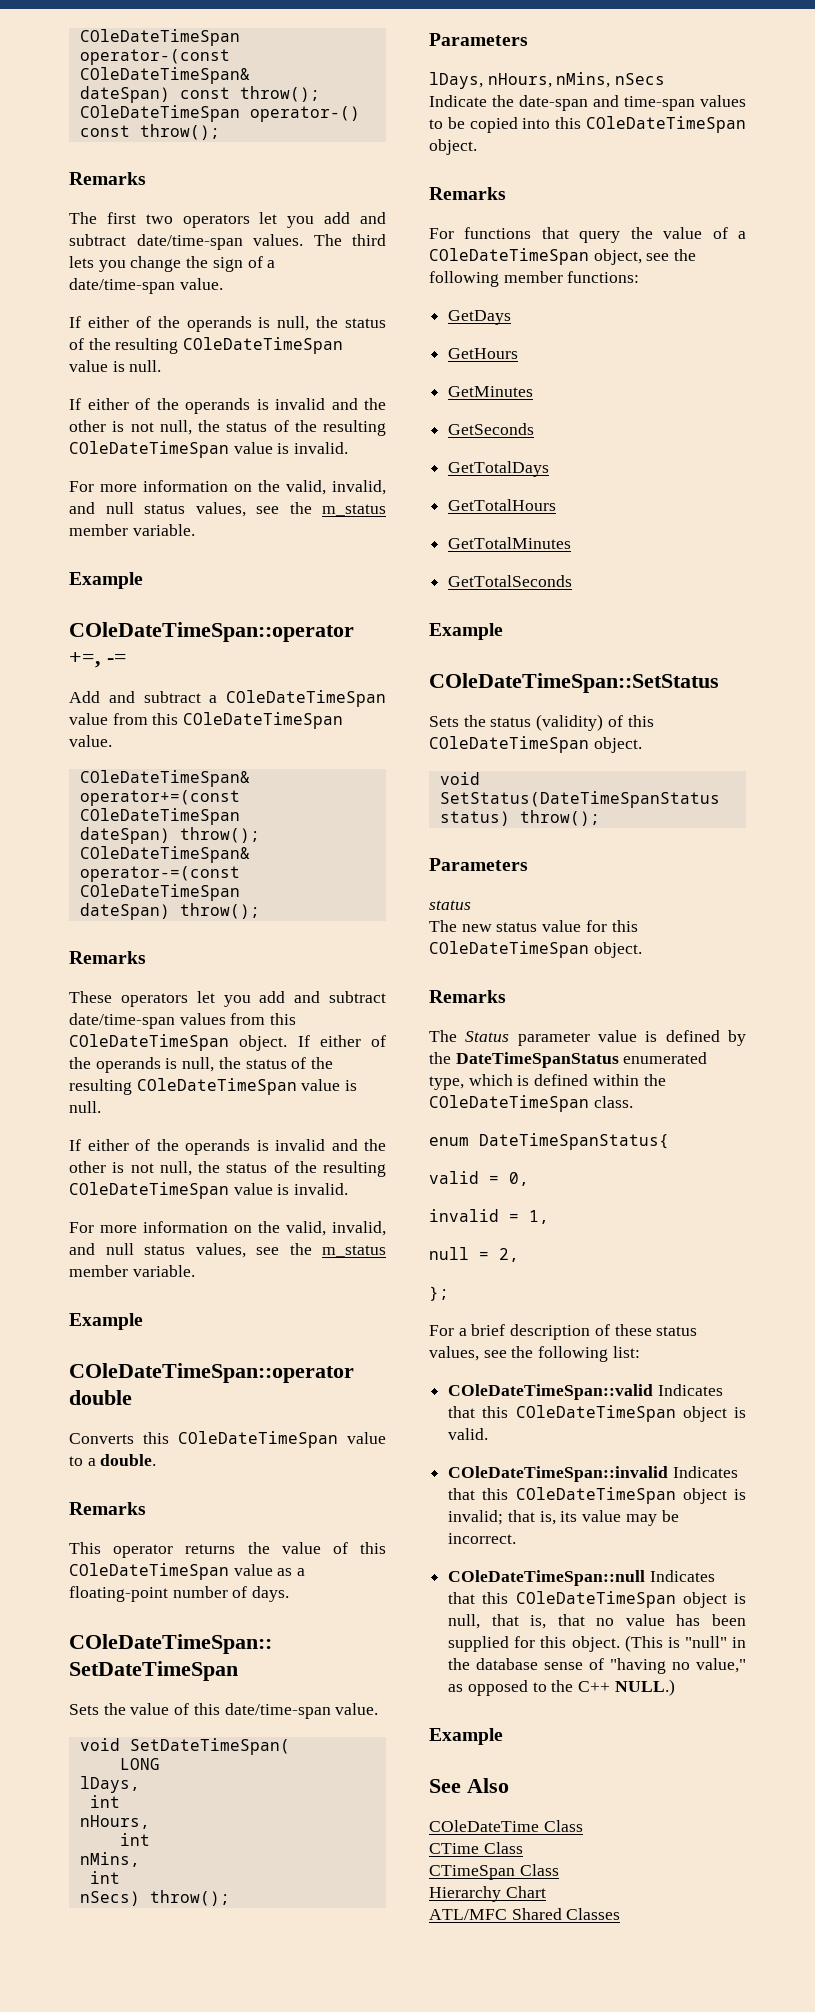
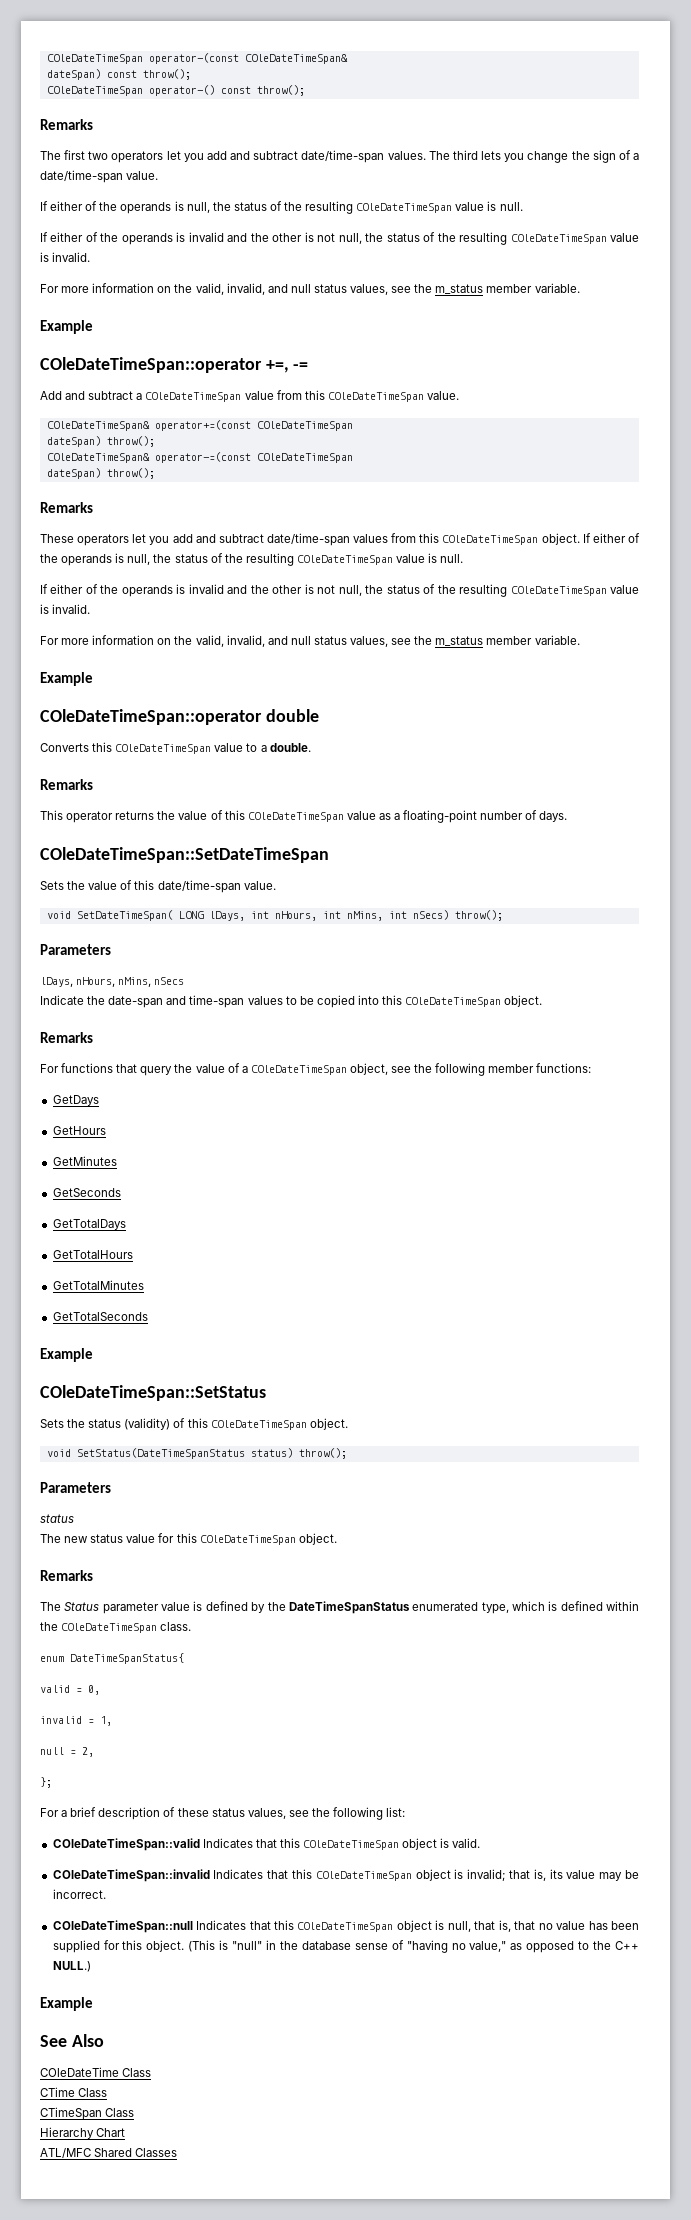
(290, 1746) // -> (173, 915) none
[79,1776,140,1793] [89,1795,120,1808] [79,1815,150,1829] [119,1833,150,1846] [79,1852,140,1867] [89,1871,120,1884] // lDays, // int // nHours, // int // nMins, // int // -> [208,911,407,921] lDays, int nHours, int nMins, int

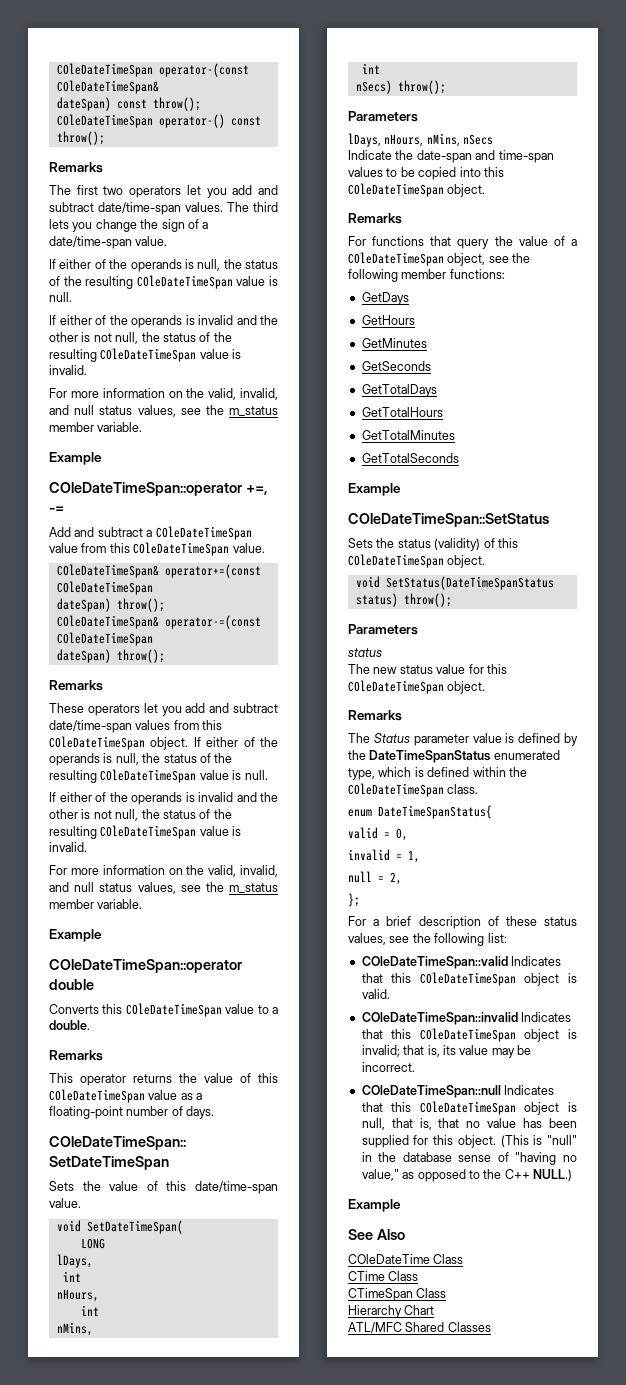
(173, 915) none -> (183, 1227) //
[208,911,407,921] lDays, int nHours, int nMins, int -> [56,1254,93,1268] [62,1271,81,1282] [56,1289,99,1302] [80,1305,99,1316] [56,1322,93,1336] [361,63,380,74] // lDays, // int // nHours, // int // nMins, // int //

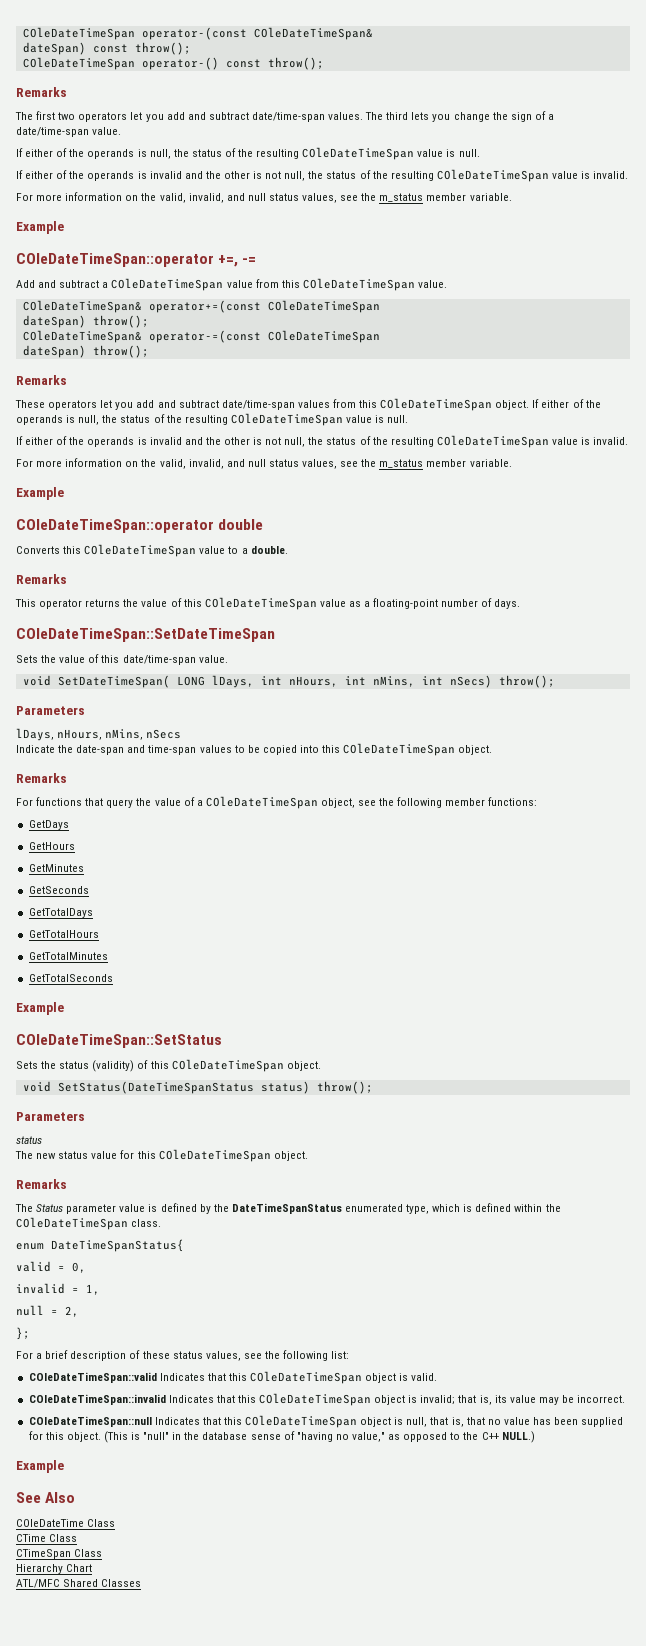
(183, 1227) // -> (170, 681) none
[56,1254,93,1268] [62,1271,81,1282] [56,1289,99,1302] [80,1305,99,1316] [56,1322,93,1336] [361,63,380,74] // lDays, // int // nHours, // int // nMins, // int // -> [211,675,443,688] lDays, int nHours, int nMins, int

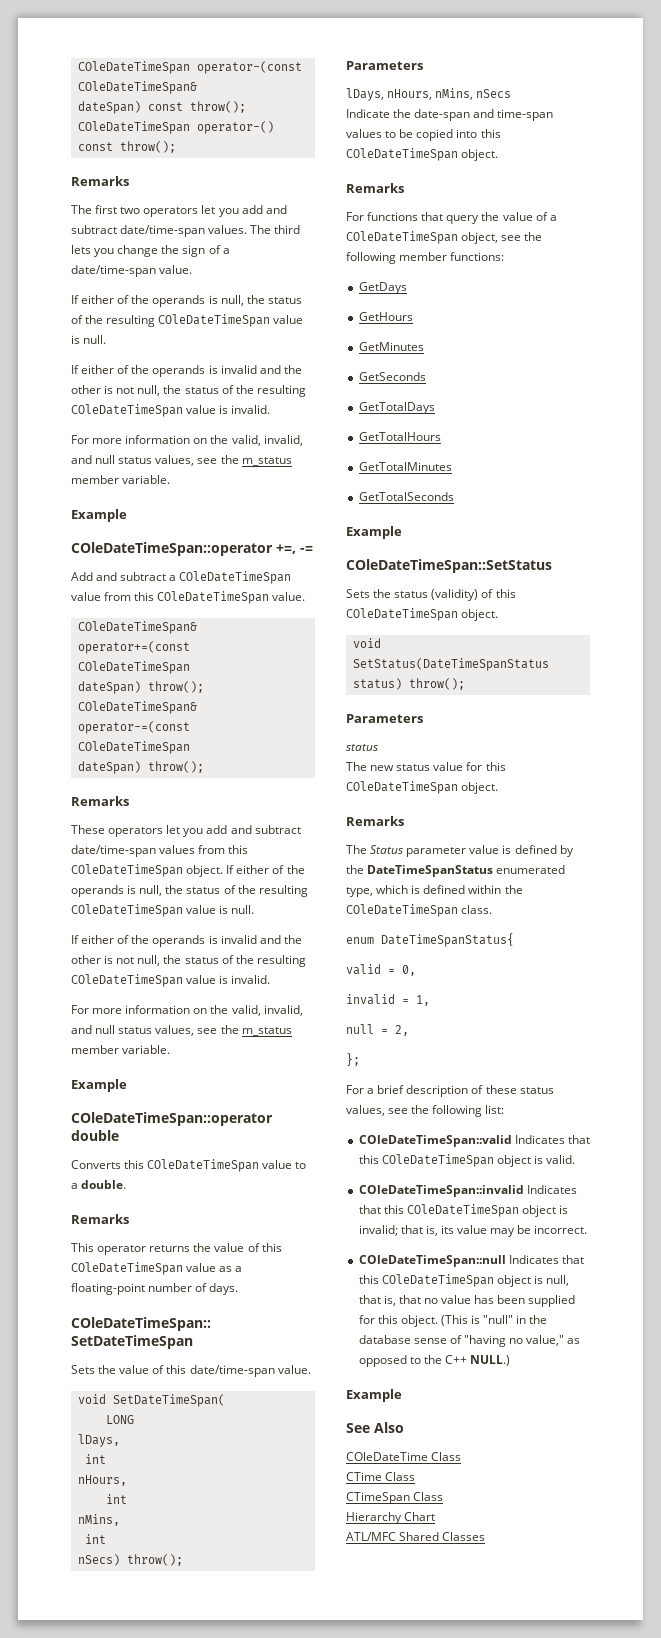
(170, 681) none -> (225, 1400) //
[211,675,443,688] lDays, int nHours, int nMins, int -> [77,1434,120,1447] [84,1454,106,1464] [77,1475,127,1486] [105,1494,127,1504] [77,1514,120,1526] [84,1534,106,1544] // lDays, // int // nHours, // int // nMins, // int //

